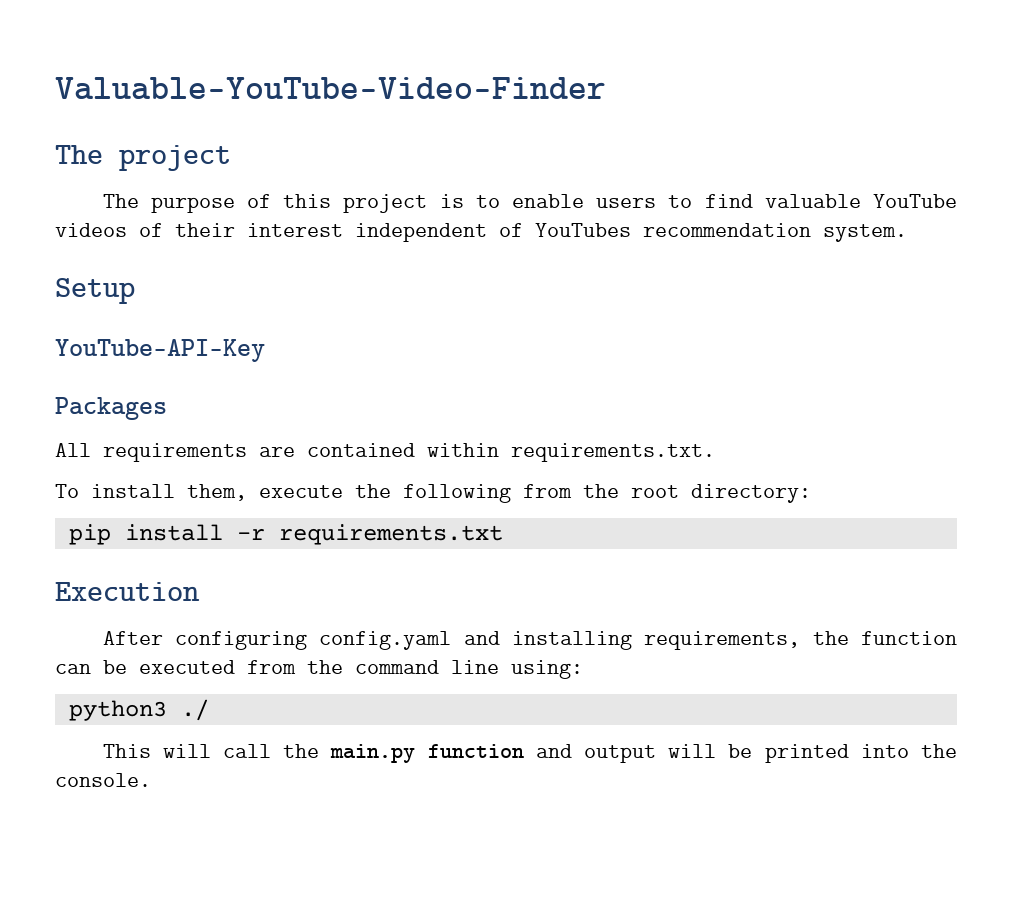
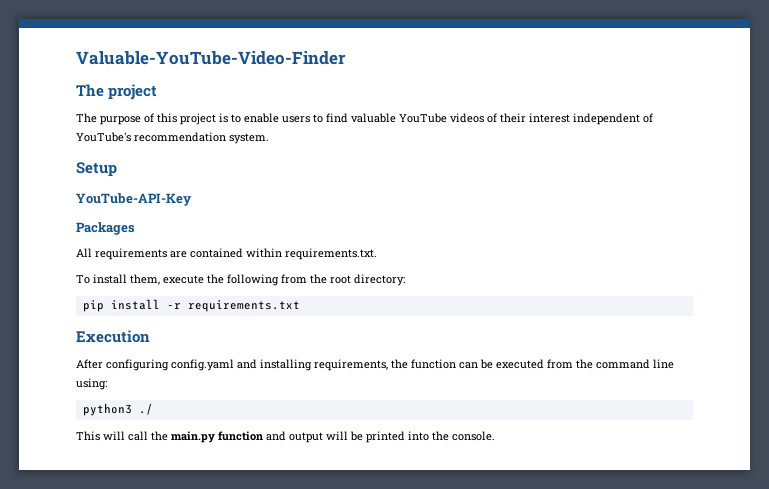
[535,223,631,237] YouTubes -> [76,132,131,142] YouTube's

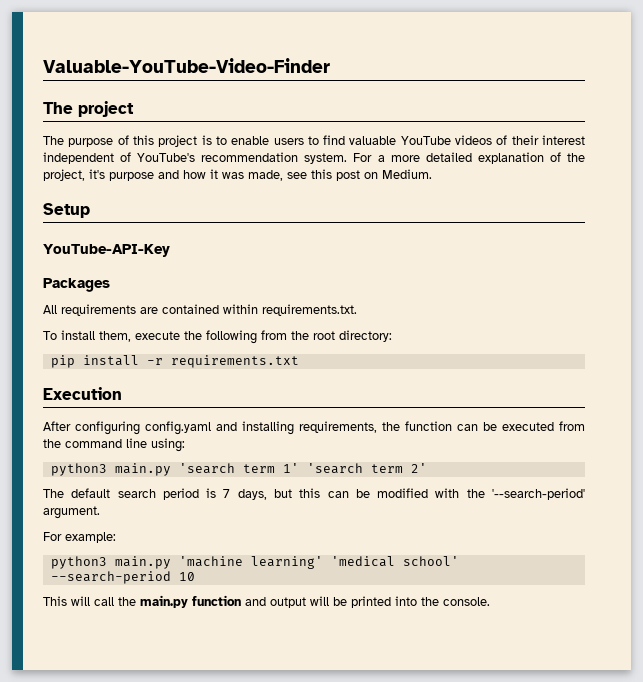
(269, 138) none -> [353,152,585,164] [43,169,432,181] For a more detailed explanation of the project, it's purpose and how it was made, see this post on Medium.
[138,403,153,415] ./ -> [114,463,427,476] [43,488,585,500] [43,506,100,519] [43,532,116,543] [50,556,459,569] [50,571,195,584] main.py 'search term 1' 'search term 2' // The default search period is 7 days, but this can be modified with the '--search-period' argument. // For example: // python3 main.py 'machine learning' 'medical school' --search-period 10

